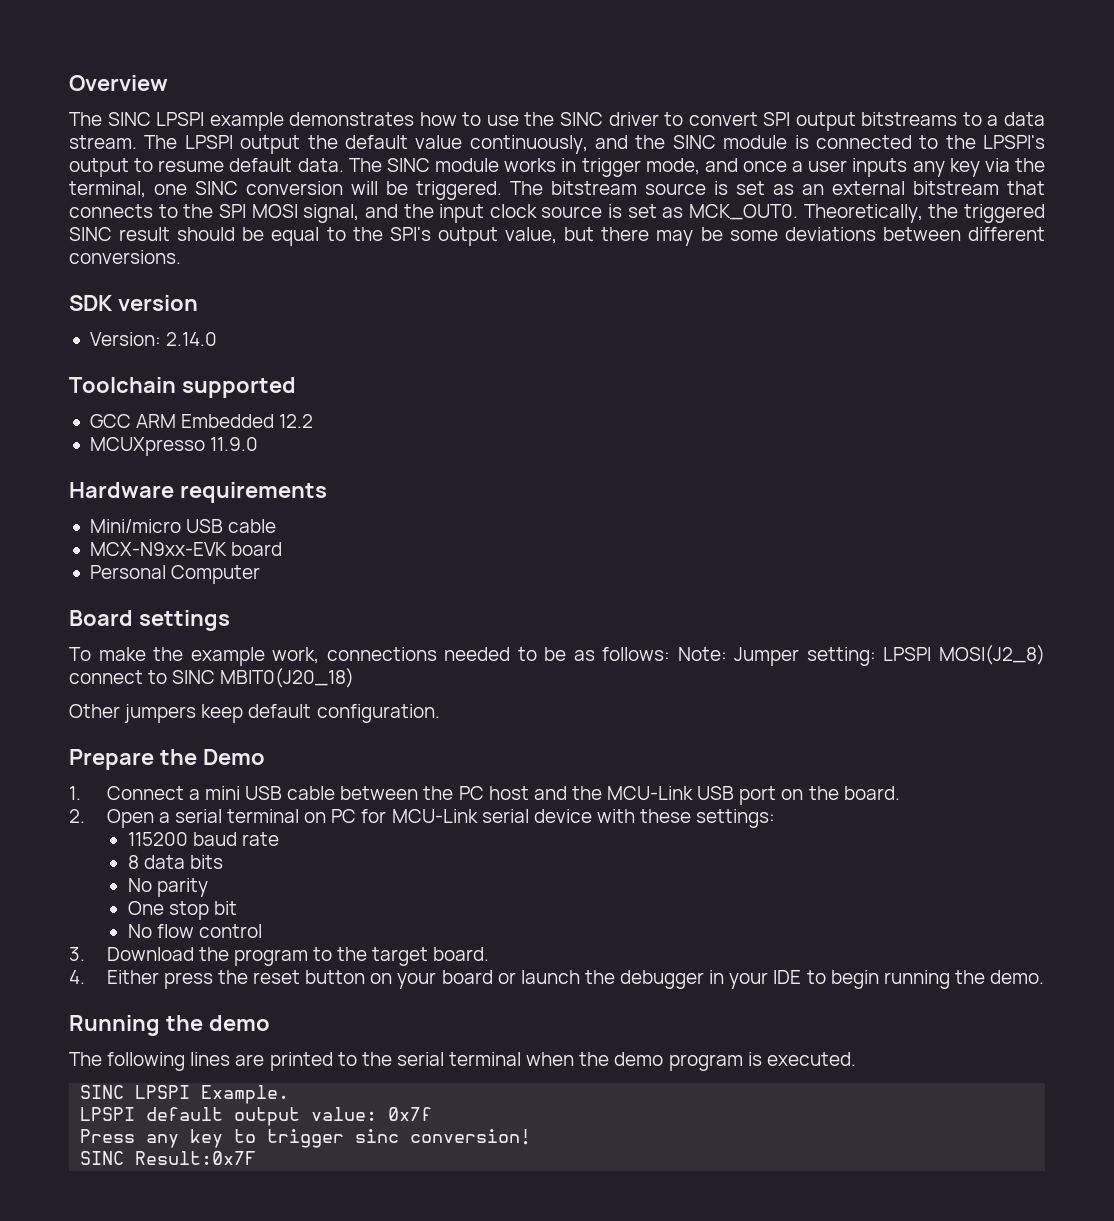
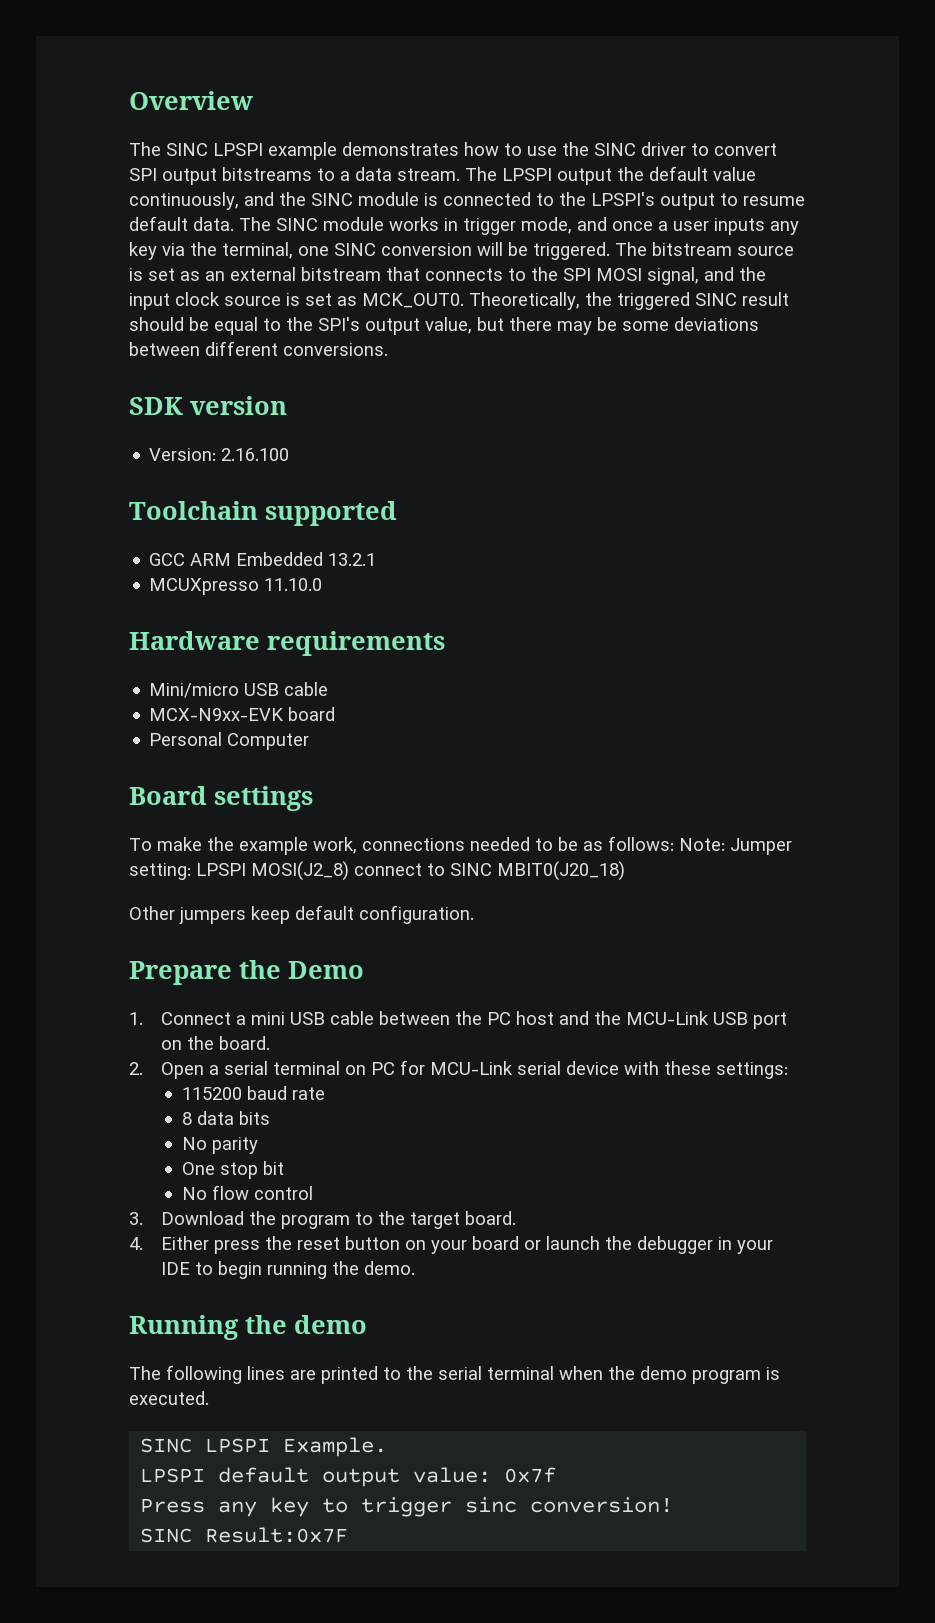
[166,332,218,346] 2.14.0 -> [221,448,290,461] 2.16.100
[279,414,314,428] 12.2 -> [328,553,377,566] 13.2.1
[210,437,259,451] 11.9.0 -> [264,578,323,591] 11.10.0

